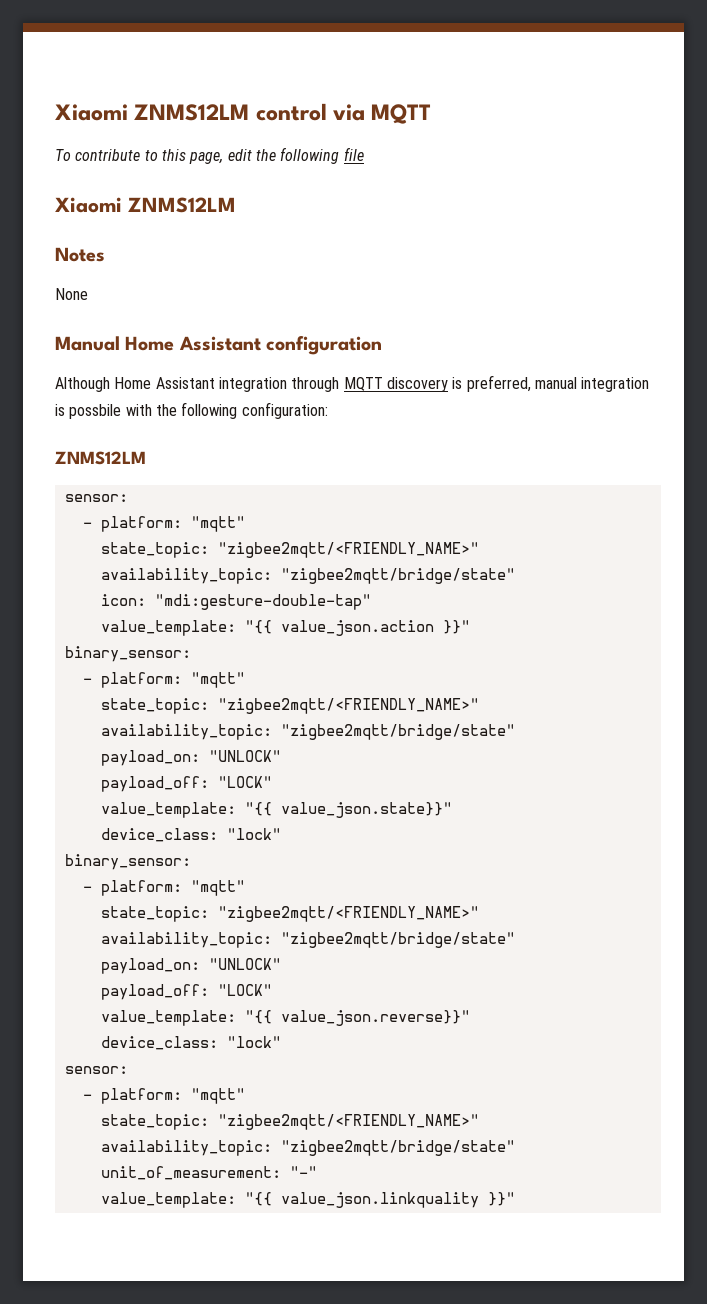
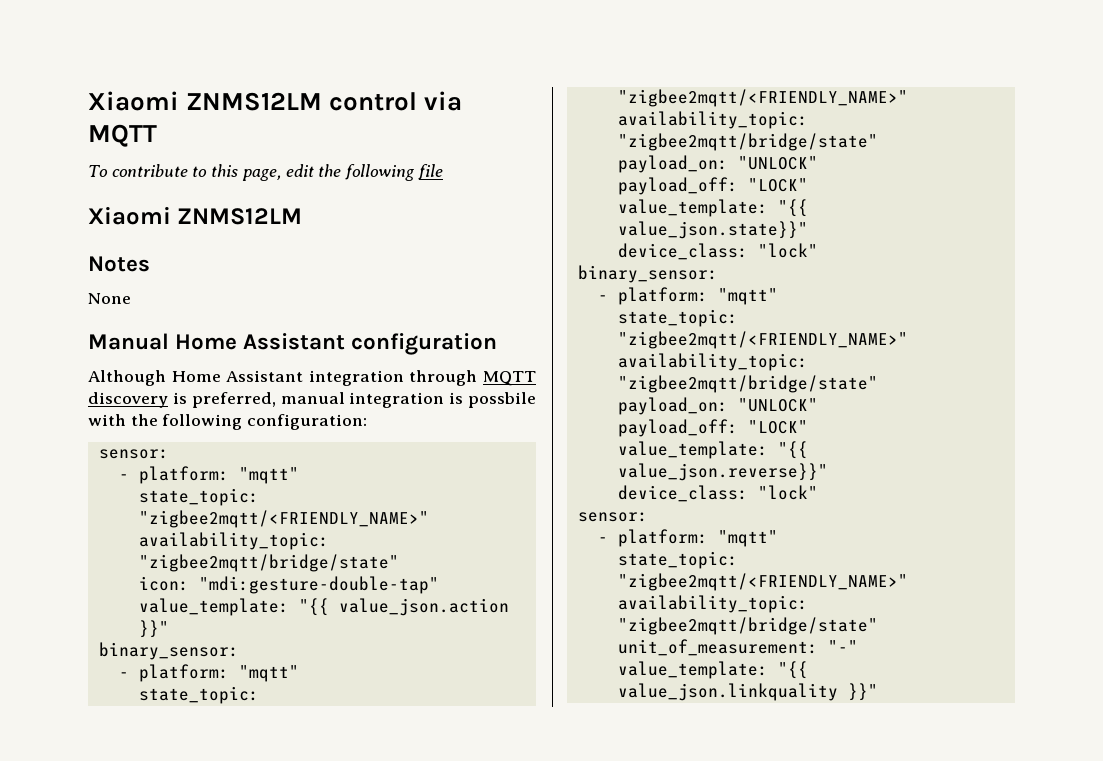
[55,451,146,465] // ZNMS12LM -> (368, 422) none

